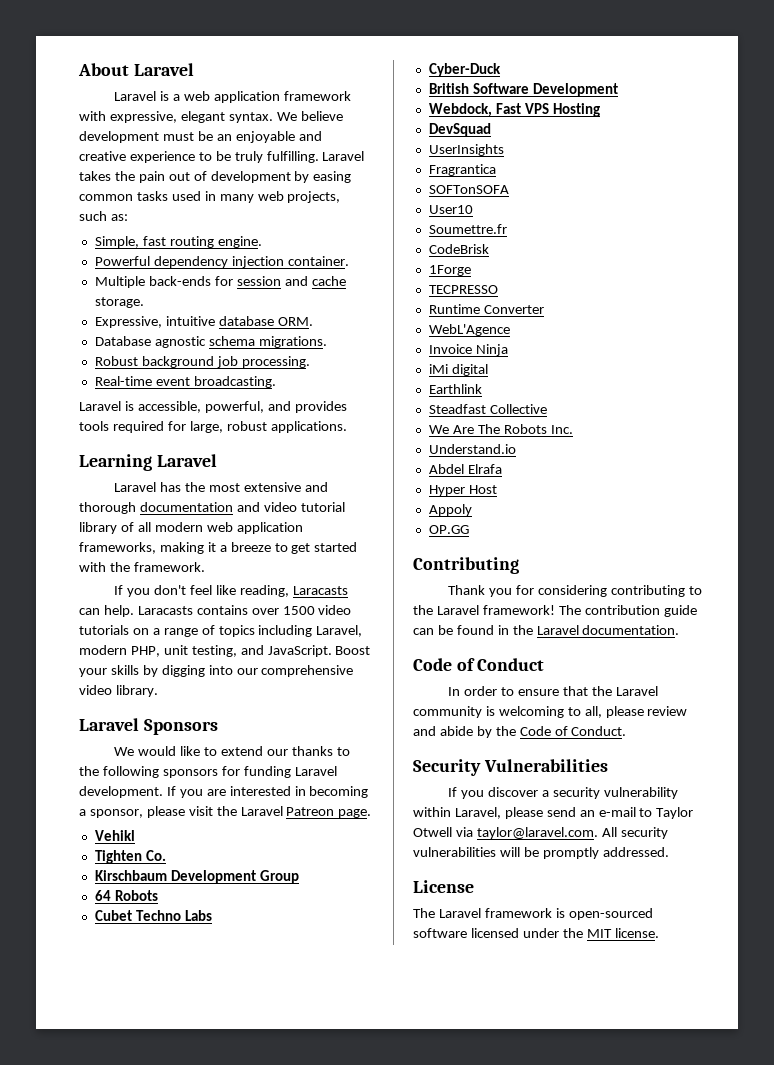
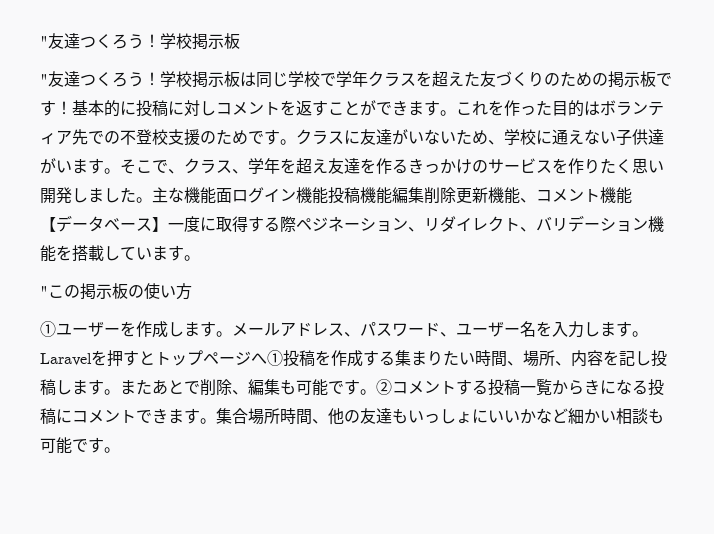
[78,63,194,76] [114,91,351,103] [79,111,343,123] [79,131,322,143] [79,151,365,163] [79,171,352,183] [79,191,341,203] [79,211,128,221] [94,236,262,248] [94,256,349,268] [94,276,346,288] [94,297,144,308] [94,316,313,328] [94,336,327,348] [94,356,310,368] [94,376,276,388] [79,401,347,413] [79,421,347,433] [79,454,217,471] [114,482,328,492] [79,502,345,514] [79,522,303,534] [79,542,358,554] [79,562,205,572] [114,585,348,597] [79,605,352,617] [79,625,363,637] [79,645,371,657] [79,665,354,677] [79,685,158,697] [79,718,218,735] [114,746,350,756] [79,766,337,778] [79,786,369,798] [79,806,372,818] [94,830,135,841] [94,850,166,864] [94,870,299,884] [94,890,158,901] [94,910,212,921] [428,63,501,77] [428,83,618,97] [428,103,600,117] [428,123,491,137] [428,144,504,156] [428,164,496,176] [428,185,509,194] [428,205,473,214] [428,224,507,234] [428,244,489,254] [428,265,471,276] [428,285,498,294] [428,304,544,314] [428,324,510,336] [428,344,508,356] [428,364,488,376] [428,384,482,394] [428,404,547,414] [428,424,573,434] [428,444,516,454] [428,464,502,474] [428,485,497,496] [428,504,472,516] [428,525,469,534] [413,557,519,574] [448,585,702,597] [413,605,697,617] [413,625,680,635] [413,658,545,671] [448,686,658,696] [413,706,688,718] [413,726,627,738] [413,759,608,776] [448,787,678,799] [413,807,694,819] [413,827,668,839] [413,847,669,859] [413,880,474,893] [413,908,653,920] [413,928,659,938] About Laravel // Laravel is a web application framework with expressive, elegant syntax. We believe development must be an enjoyable and creative experience to be truly fulfilling. Laravel takes the pain out of development by easing common tasks used in many web projects, such as: // Simple, fast routing engine. // Powerful dependency injection container. // Multiple back-ends for session and cache storage. // Expressive, intuitive database ORM. // Database agnostic schema migrations. // Robust background job processing. // Real-time event broadcasting. // Laravel is accessible, powerful, and provides tools required for large, robust applications. // Learning Laravel // Laravel has the most extensive and thorough documentation and video tutorial library of all modern web application frameworks, making it a breeze to get started with the framework. // If you don't feel like reading, Laracasts can help. Laracasts contains over 1500 video tutorials on a range of topics including Laravel, modern PHP, unit testing, and JavaScript. Boost your skills by digging into our comprehensive video library. // Laravel Sponsors // We would like to extend our thanks to the following sponsors for funding Laravel development. If you are interested in becoming a sponsor, please visit the Laravel Patreon page. // Vehikl // Tighten Co. // Kirschbaum Development Group // 64 Robots // Cubet Techno Labs // Cyber-Duck // British Software Development // Webdock, Fast VPS Hosting // DevSquad // UserInsights // Fragrantica // SOFTonSOFA // User10 // Soumettre.fr // CodeBrisk // 1Forge // TECPRESSO // Runtime Converter // WebL'Agence // Invoice Ninja // iMi digital // Earthlink // Steadfast Collective // We Are The Robots Inc. // Understand.io // Abdel Elrafa // Hyper Host // Appoly // OP.GG // Contributing // Thank you for considering contributing to the Laravel framework! The contribution guide can be found in the Laravel documentation. // Code of Conduct // In order to ensure that the Laravel community is welcoming to all, please review and abide by the Code of Conduct. // Security Vulnerabilities // If you discover a security vulnerability within Laravel, please send an e-mail to Taylor Otwell via taylor@laravel.com. All security vulnerabilities will be promptly addressed. // License // The Laravel framework is open-sourced software licensed under the MIT license. -> [40,33,240,50] [40,71,672,88] [40,100,664,117] [40,129,664,146] [40,158,664,174] [40,187,632,204] [40,215,664,233] [40,245,200,262] [40,283,192,300] [40,321,648,338] [40,350,667,367] [40,379,664,396] [40,408,664,425] [40,437,120,454] "友達つくろう！学校掲示板 // "友達つくろう！学校掲示板は同じ学校で学年クラスを超えた友づくりのための掲示板です！基本的に投稿に対しコメントを返すことができます。これを作った目的はボランティア先での不登校支援のためです。クラスに友達がいないため、学校に通えない子供達がいます。そこで、クラス、学年を超え友達を作るきっかけのサービスを作りたく思い開発しました。主な機能面ログイン機能投稿機能編集削除更新機能、コメント機能【データベース】一度に取得する際ペジネーション、リダイレクト、バリデーション機能を搭載しています。 // "この掲示板の使い方 // ①ユーザーを作成します。メールアドレス、パスワード、ユーザー名を入力します。Laravelを押すとトップページへ①投稿を作成する集まりたい時間、場所、内容を記し投稿します。またあとで削除、編集も可能です。②コメントする投稿一覧からきになる投稿にコメントできます。集合場所時間、他の友達もいっしょにいいかなど細かい相談も可能です。

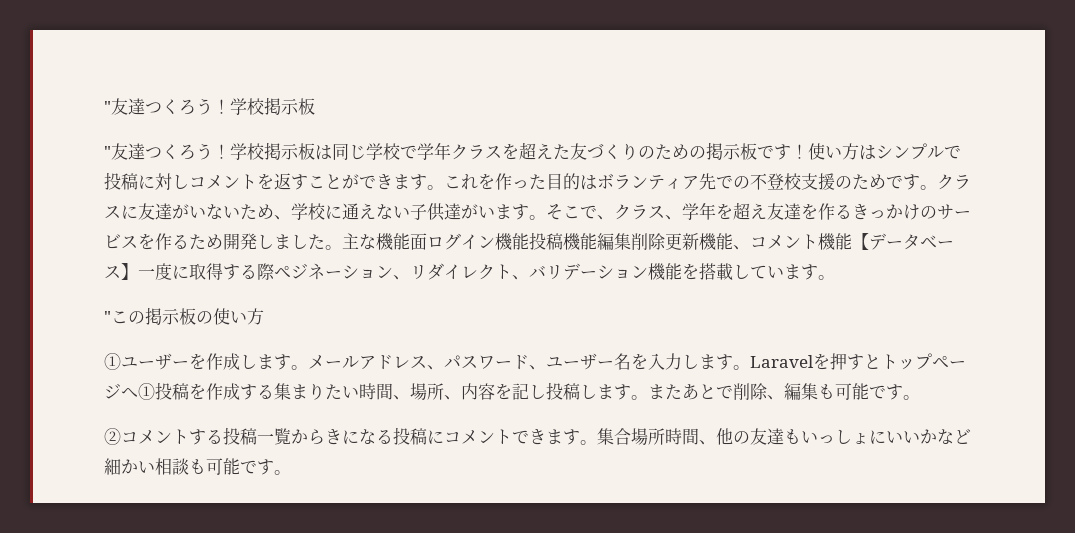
[72,100,136,117] 基本的に -> [808,143,961,160] 使い方はシンプルで
[584,158,664,174] りたく思い -> [172,234,223,250] るため
(376, 392) none -> (920, 397) //

